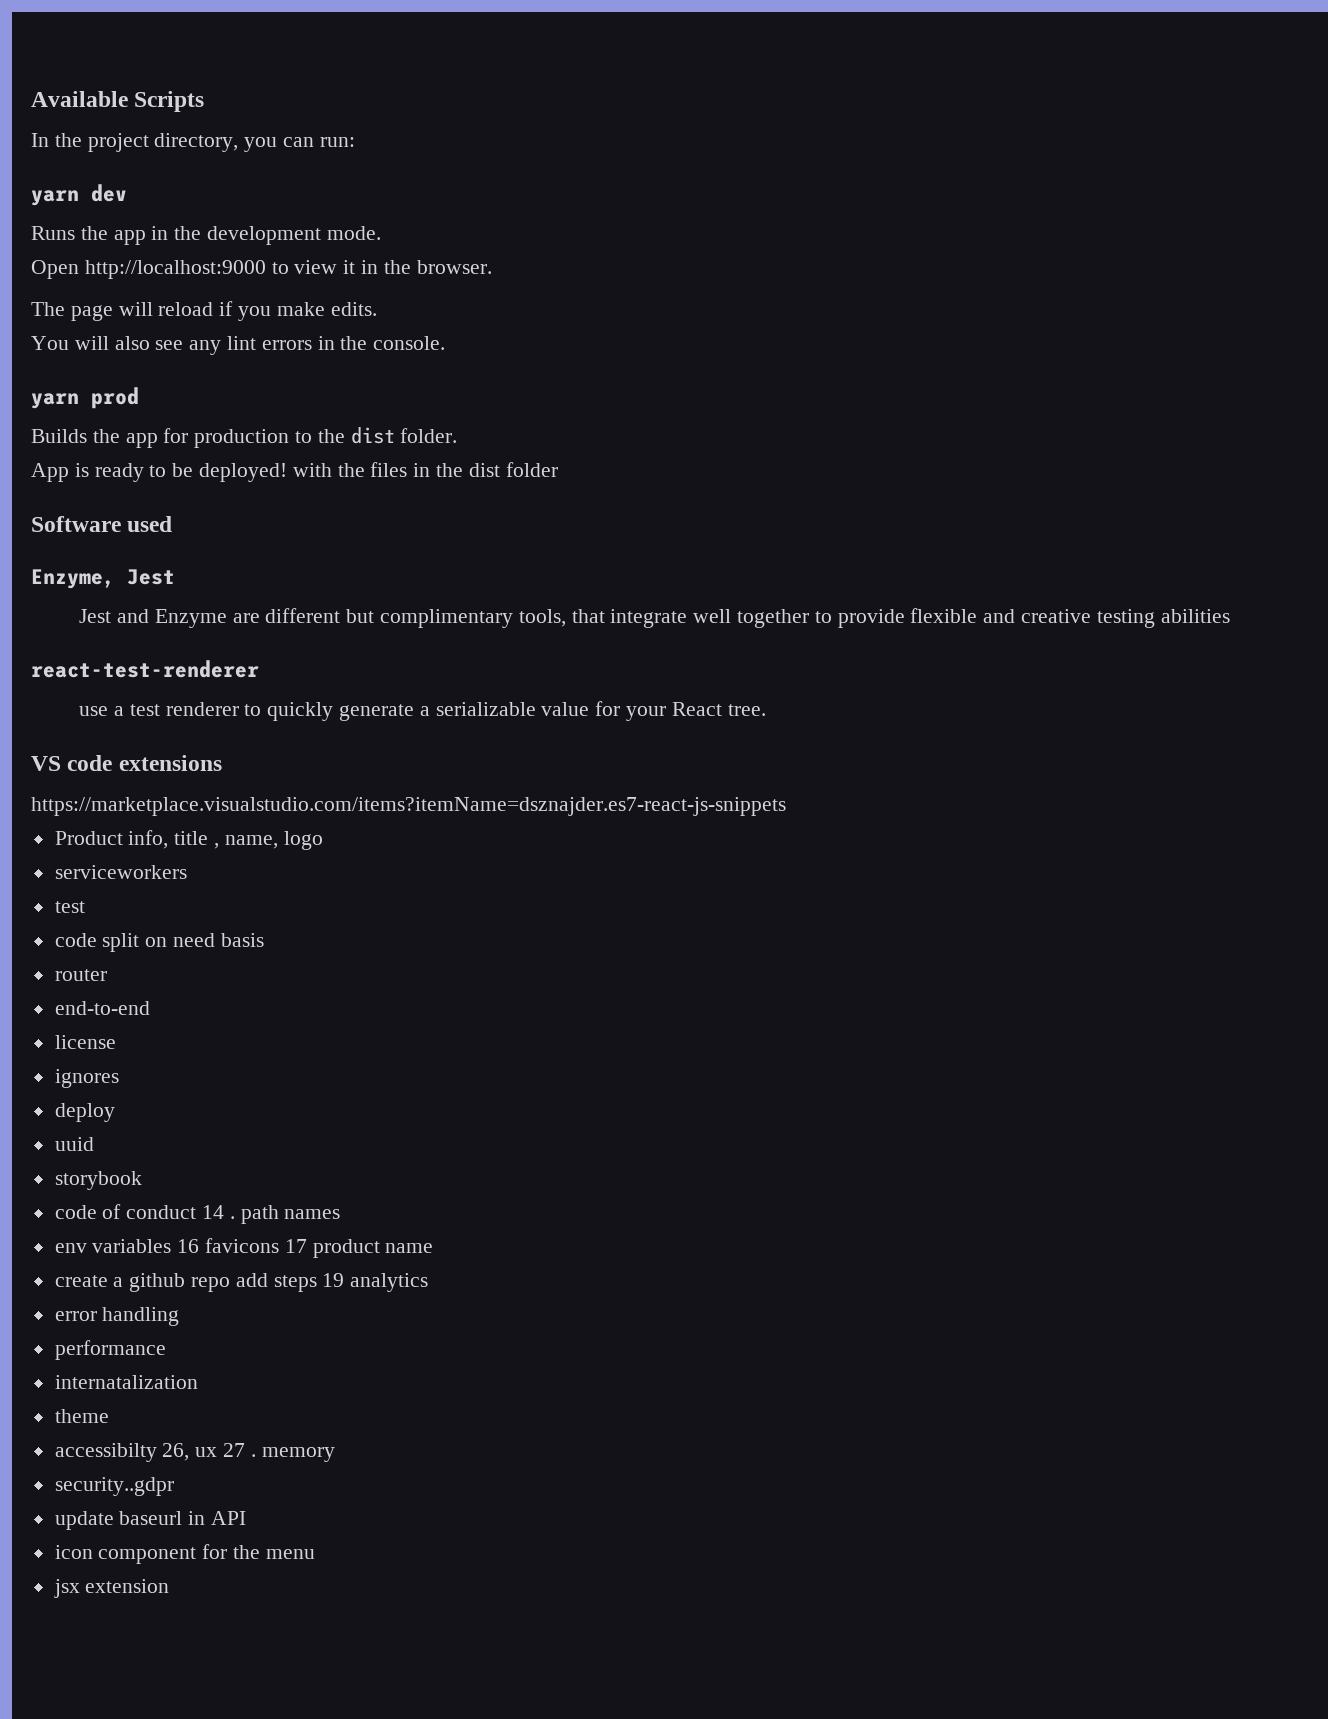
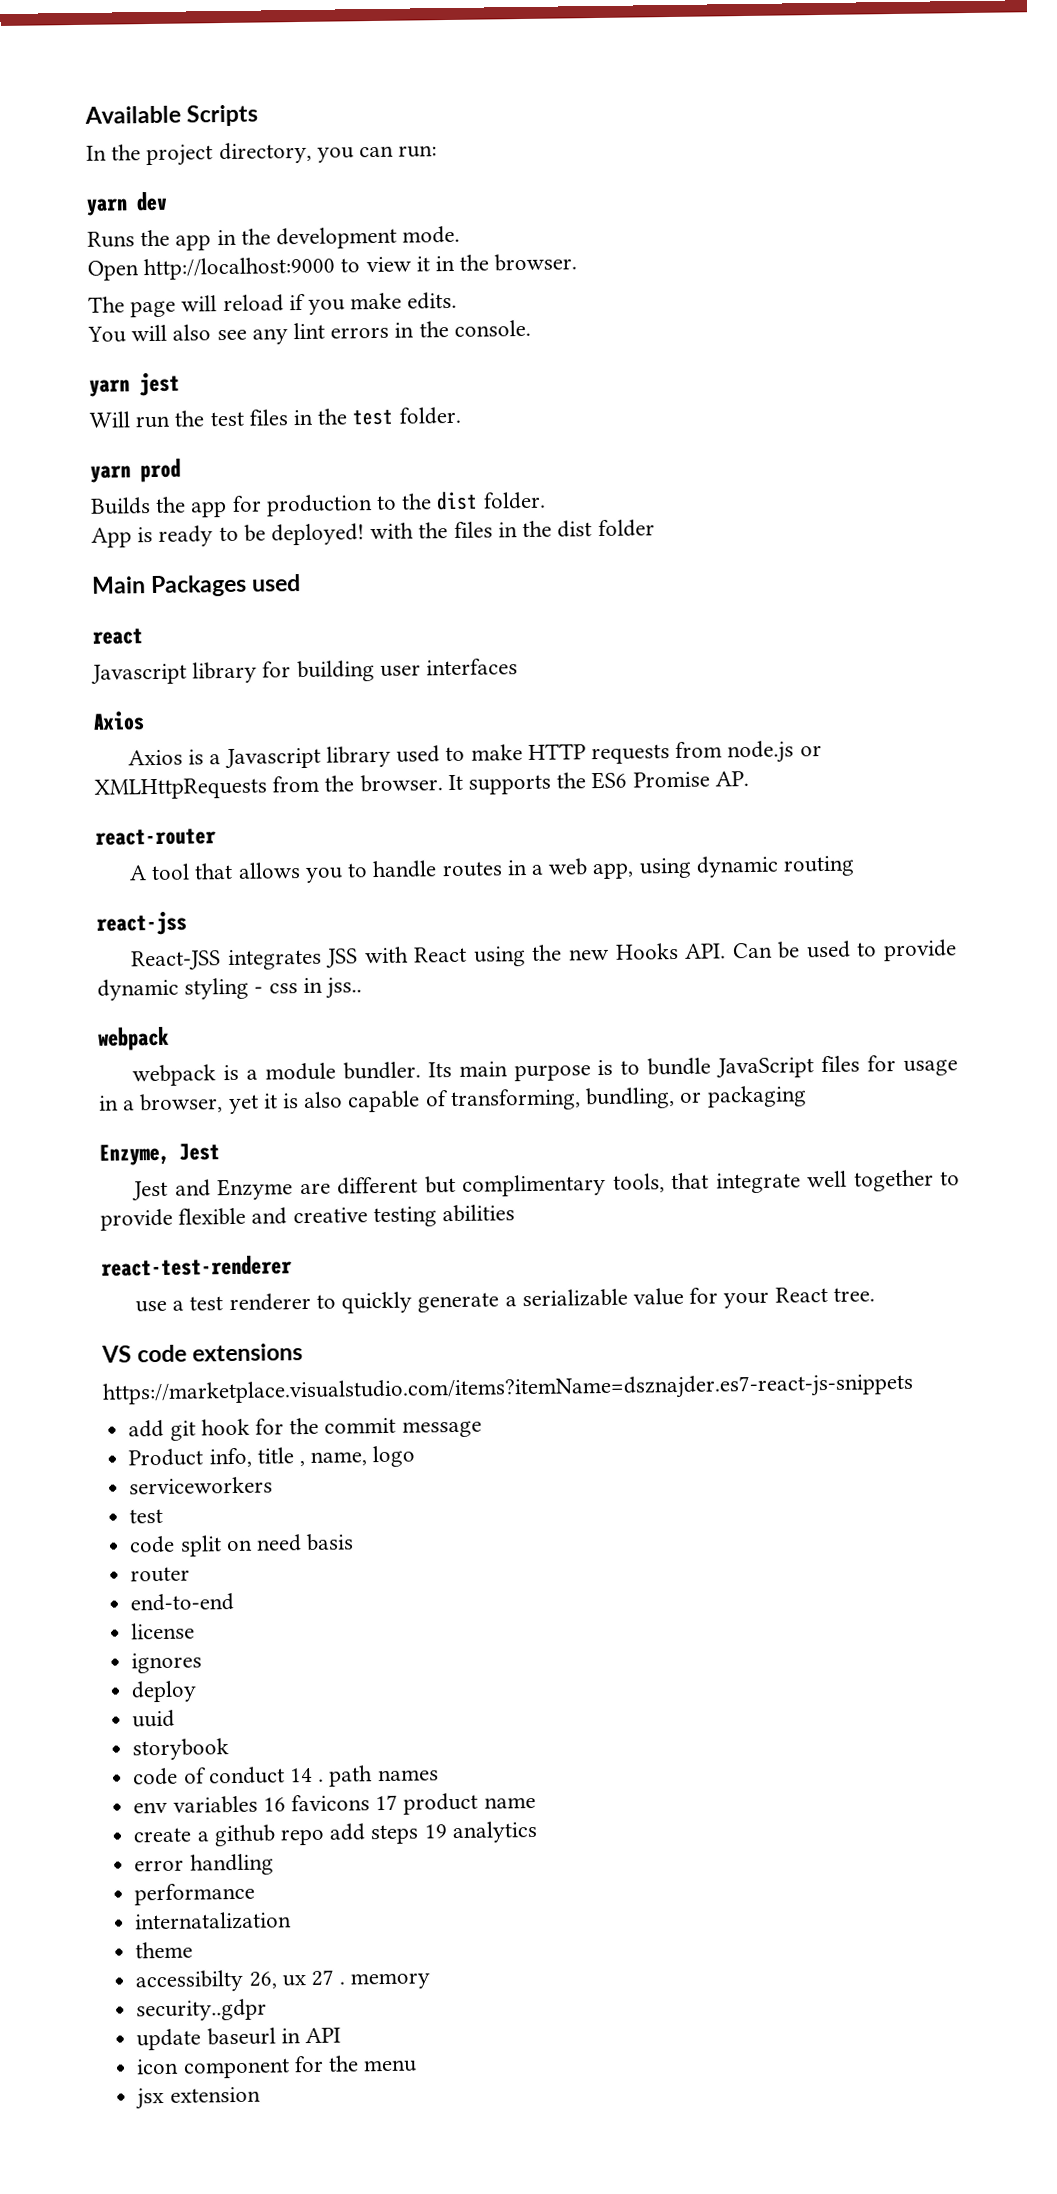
(446, 343) none -> [89,372,180,397] [89,406,461,429] // yarn jest // Will run the test files in the test folder.
[31,516,173,532] Software used -> [91,574,302,598] [92,628,143,645] [91,658,519,685] [93,711,145,731] [128,740,822,770] [94,771,749,800] [95,828,216,846] [129,855,856,883] [96,911,187,936] [131,939,958,971] [97,977,363,1001] [98,1026,170,1051] [132,1055,959,1087] [98,1085,807,1115] Main Packages used // react // Javascript library for building user interfaces // Axios // Axios is a Javascript library used to make HTTP requests from node.js or XMLHttpRequests from the browser. It supports the ES6 Promise AP. // react-router // A tool that allows you to handle routes in a web app, using dynamic routing // react-jss // React-JSS integrates JSS with React using the new Hooks API. Can be used to provide dynamic styling - css in jss.. // webpack // webpack is a module bundler. Its main purpose is to bundle JavaScript files for usage in a browser, yet it is also capable of transforming, bundling, or packaging
(786, 806) none -> [128,1417,482,1441] // add git hook for the commit message

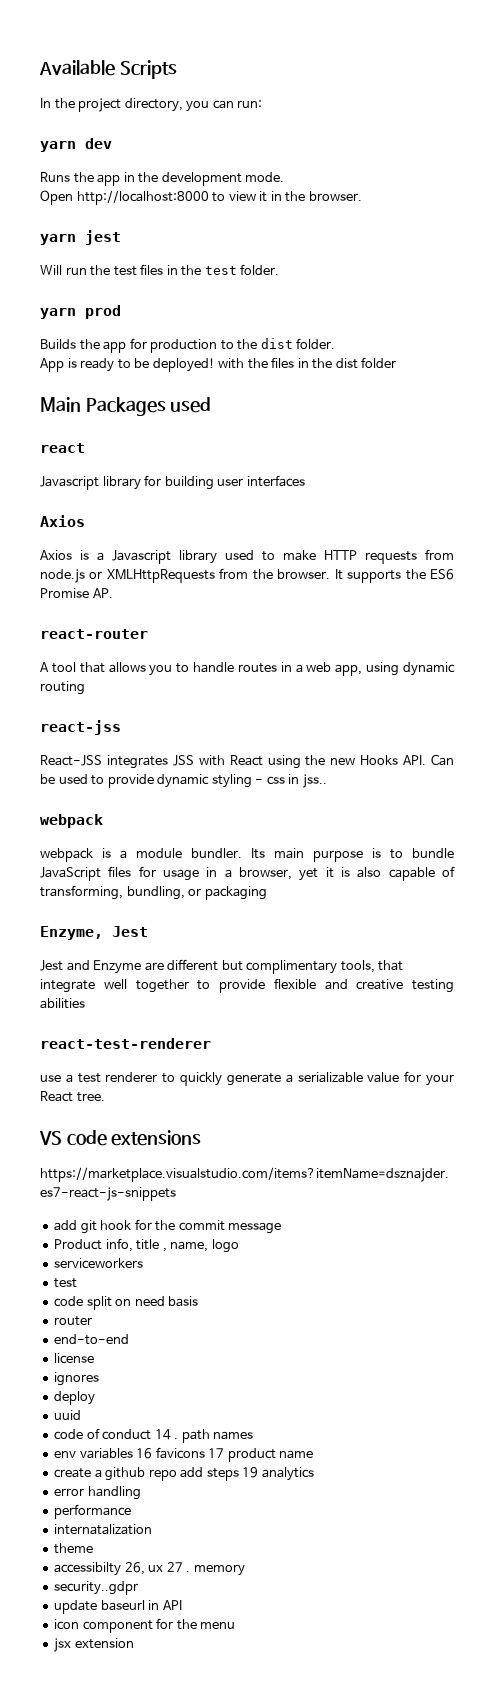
[143,256,336,281] http://localhost:9000 -> [76,190,209,205] http://localhost:8000
[88,291,458,318] [87,319,531,345] // The page will reload if you make edits. // You will also see any lint errors in the console. -> (362, 196) none
[132,1738,230,1761] // storybook -> (82, 1415) none

